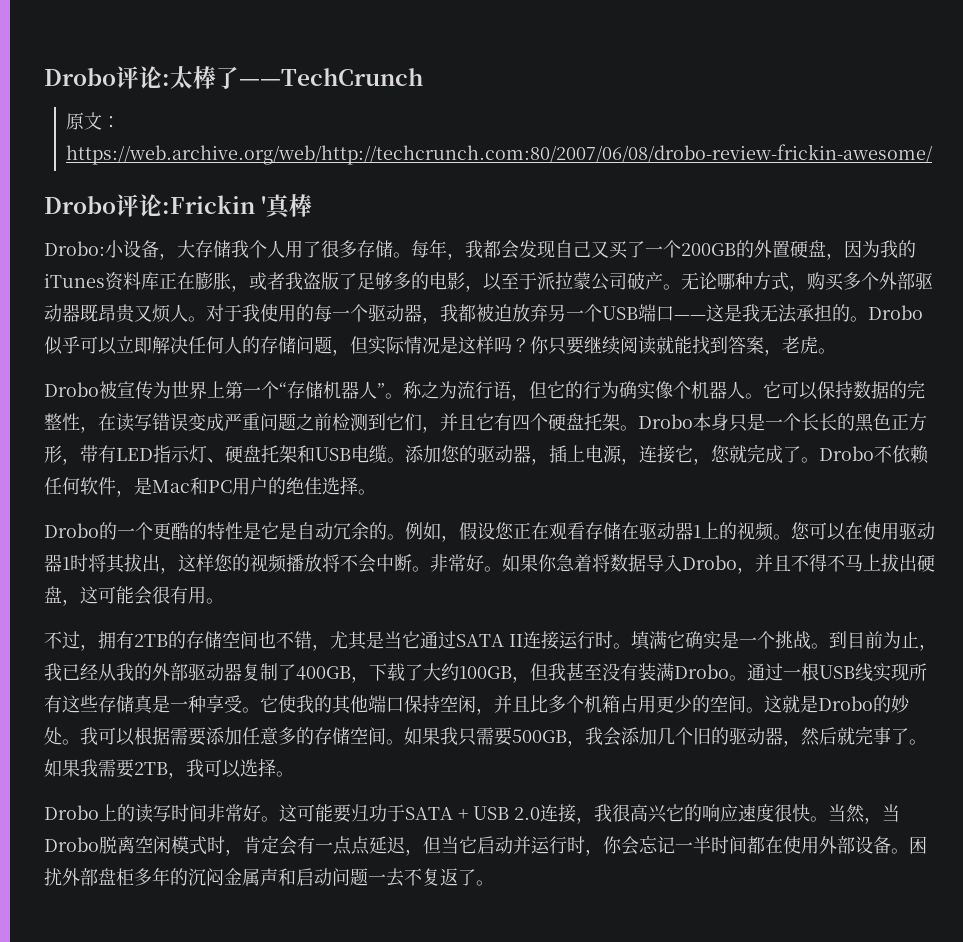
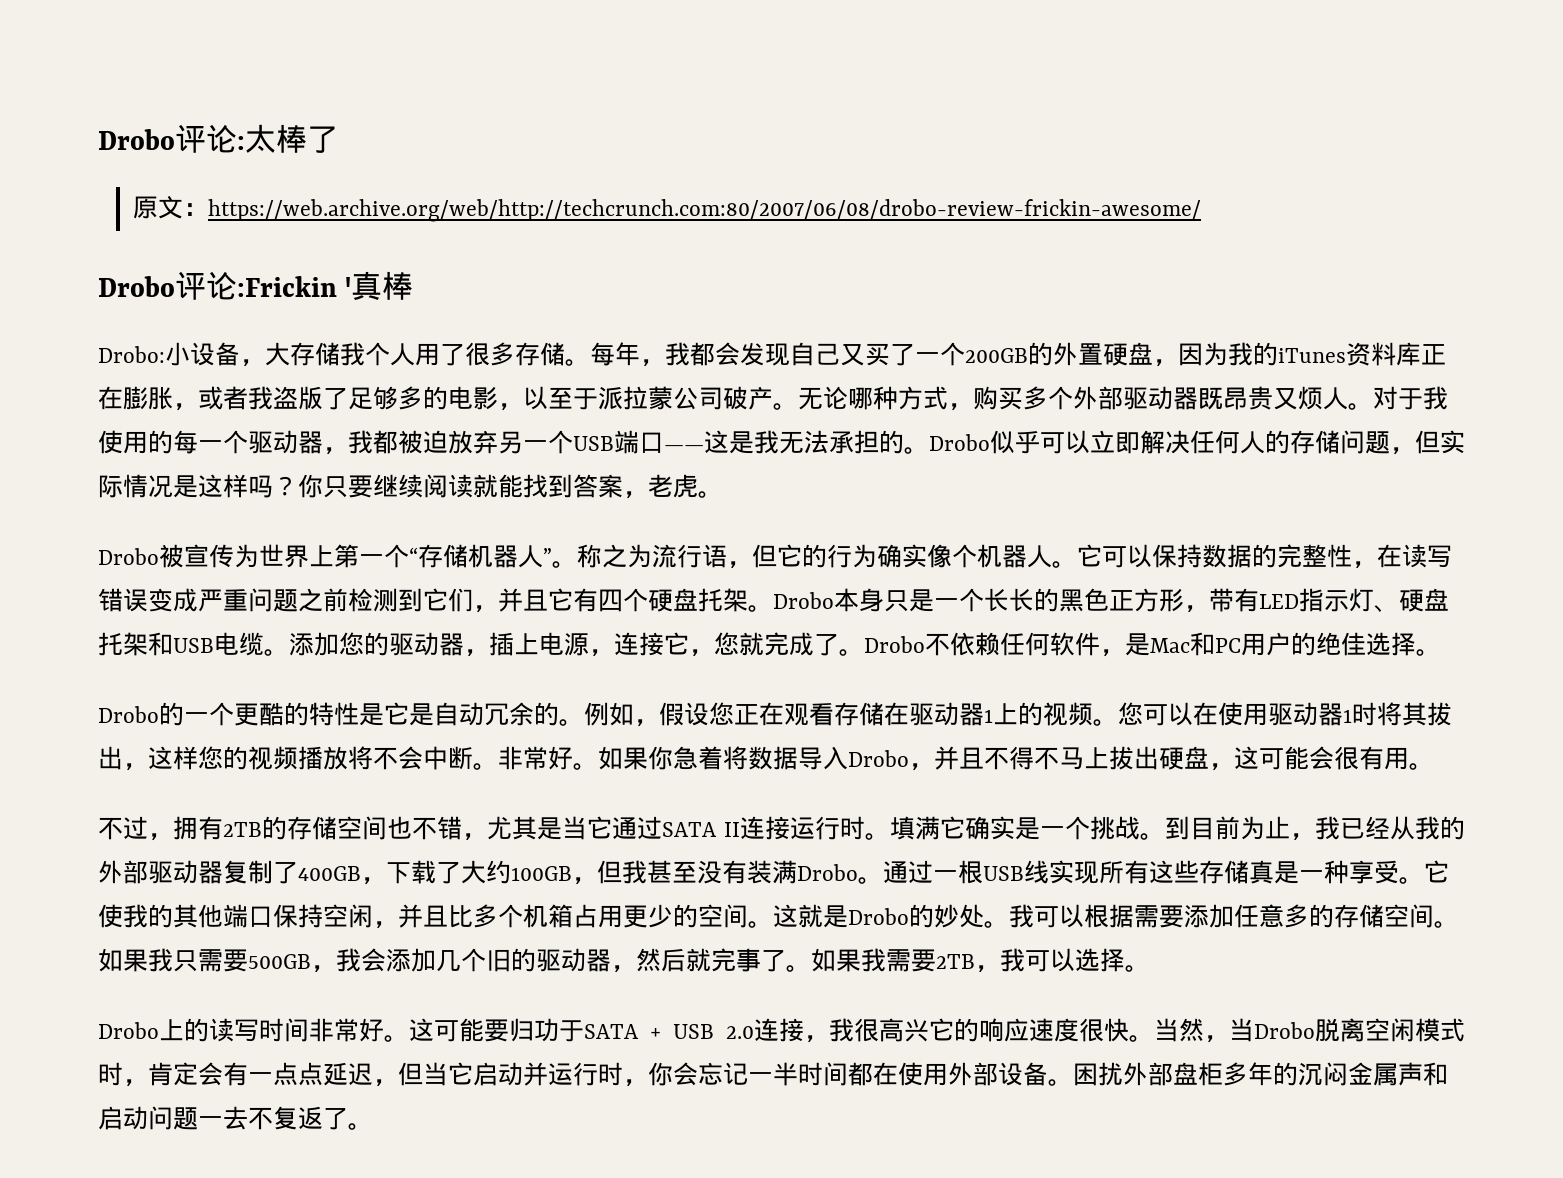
[239,68,423,86] ——TechCrunch -> (338, 139) none

